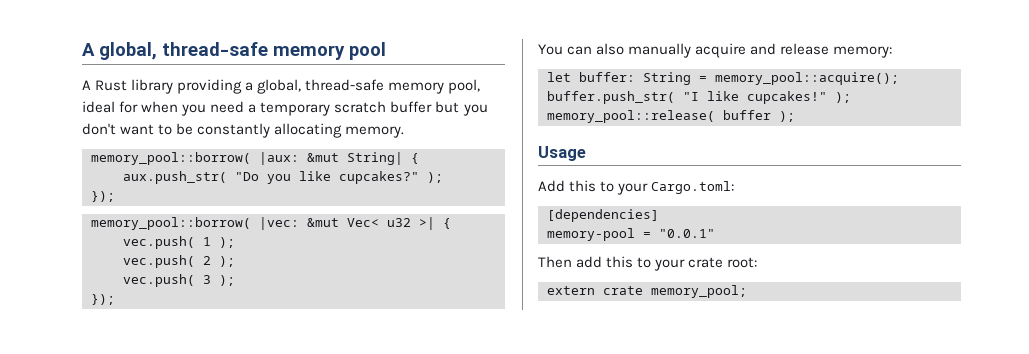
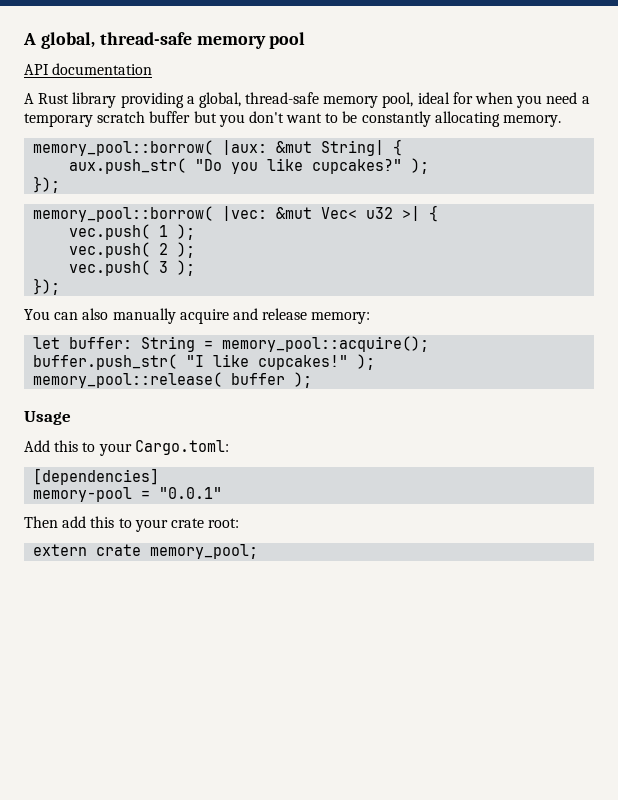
(386, 51) none -> [24,63,153,75] // API documentation

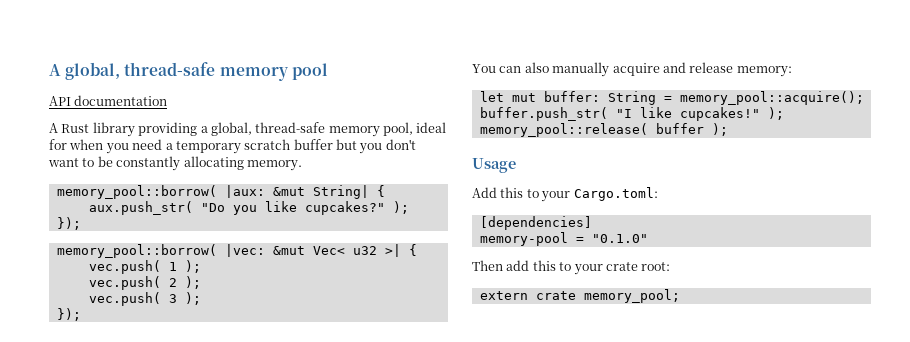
(61, 343) none -> [511,93,536,102] mut
[159,487,223,499] "0.0.1" -> [591,234,648,243] "0.1.0"

